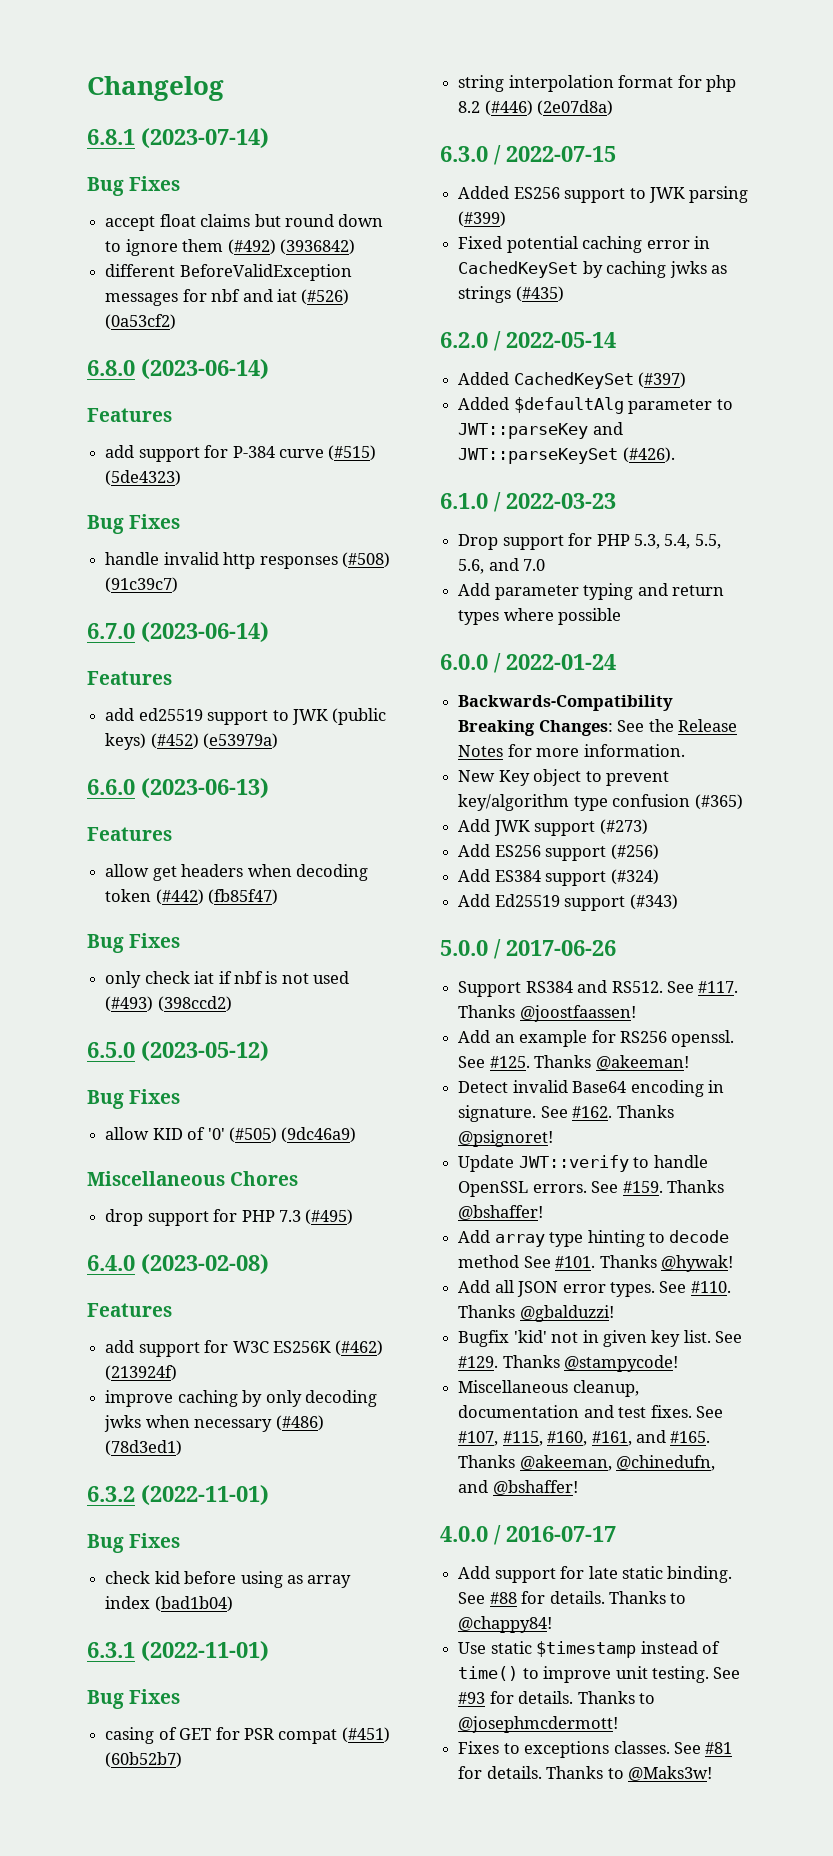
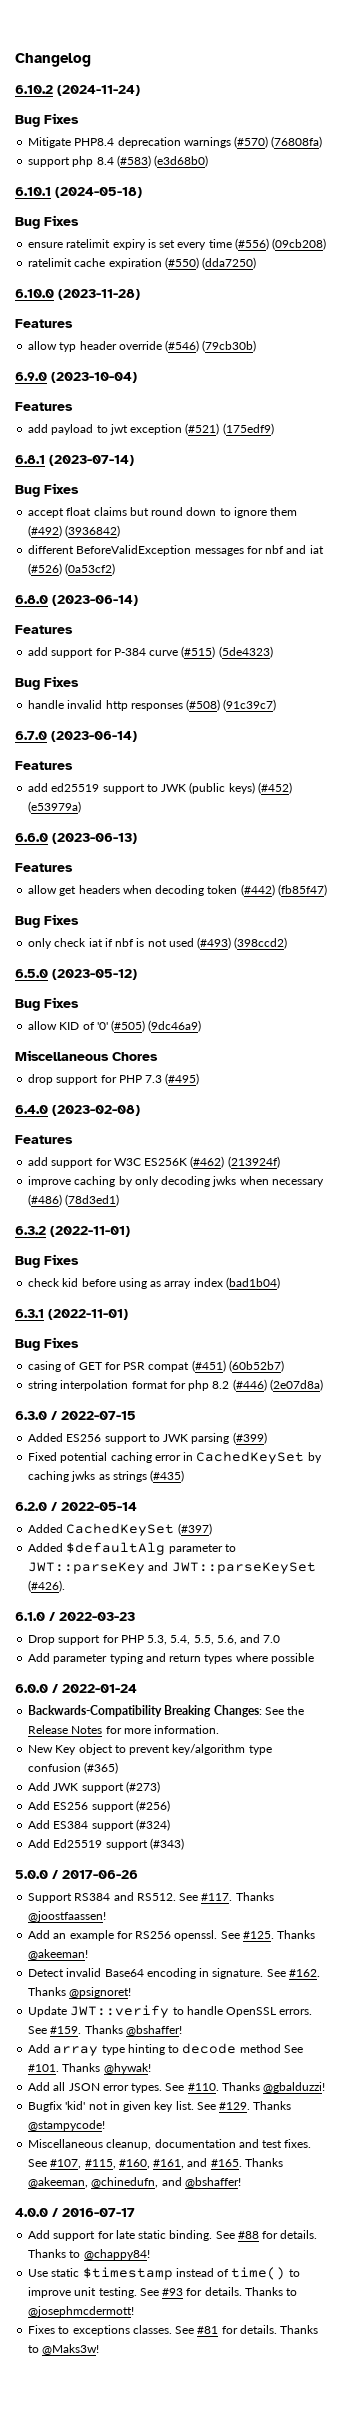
(224, 88) none -> [15,85,140,96] [15,113,79,127] [28,136,323,148] [28,155,209,167] [15,187,142,198] [15,215,79,229] [28,238,327,250] [28,257,257,269] [15,289,140,300] [15,319,73,328] [28,340,257,352] [15,372,137,383] [15,402,73,411] [28,423,274,435] // 6.10.2 (2024-11-24) // Bug Fixes // Mitigate PHP8.4 deprecation warnings (#570) (76808fa) // support php 8.4 (#583) (e3d68b0) // 6.10.1 (2024-05-18) // Bug Fixes // ensure ratelimit expiry is set every time (#556) (09cb208) // ratelimit cache expiration (#550) (dda7250) // 6.10.0 (2023-11-28) // Features // allow typ header override (#546) (79cb30b) // 6.9.0 (2023-10-04) // Features // add payload to jwt exception (#521) (175edf9)

